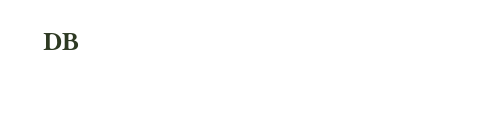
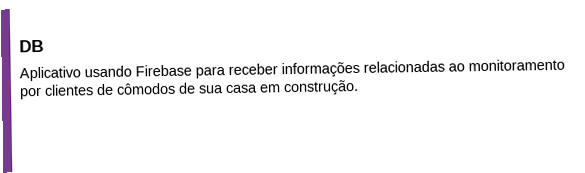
(79, 41) none -> [19,58,565,82] [19,79,359,100] // Aplicativo usando Firebase para receber informações relacionadas ao monitoramento por clientes de cômodos de sua casa em construção.

